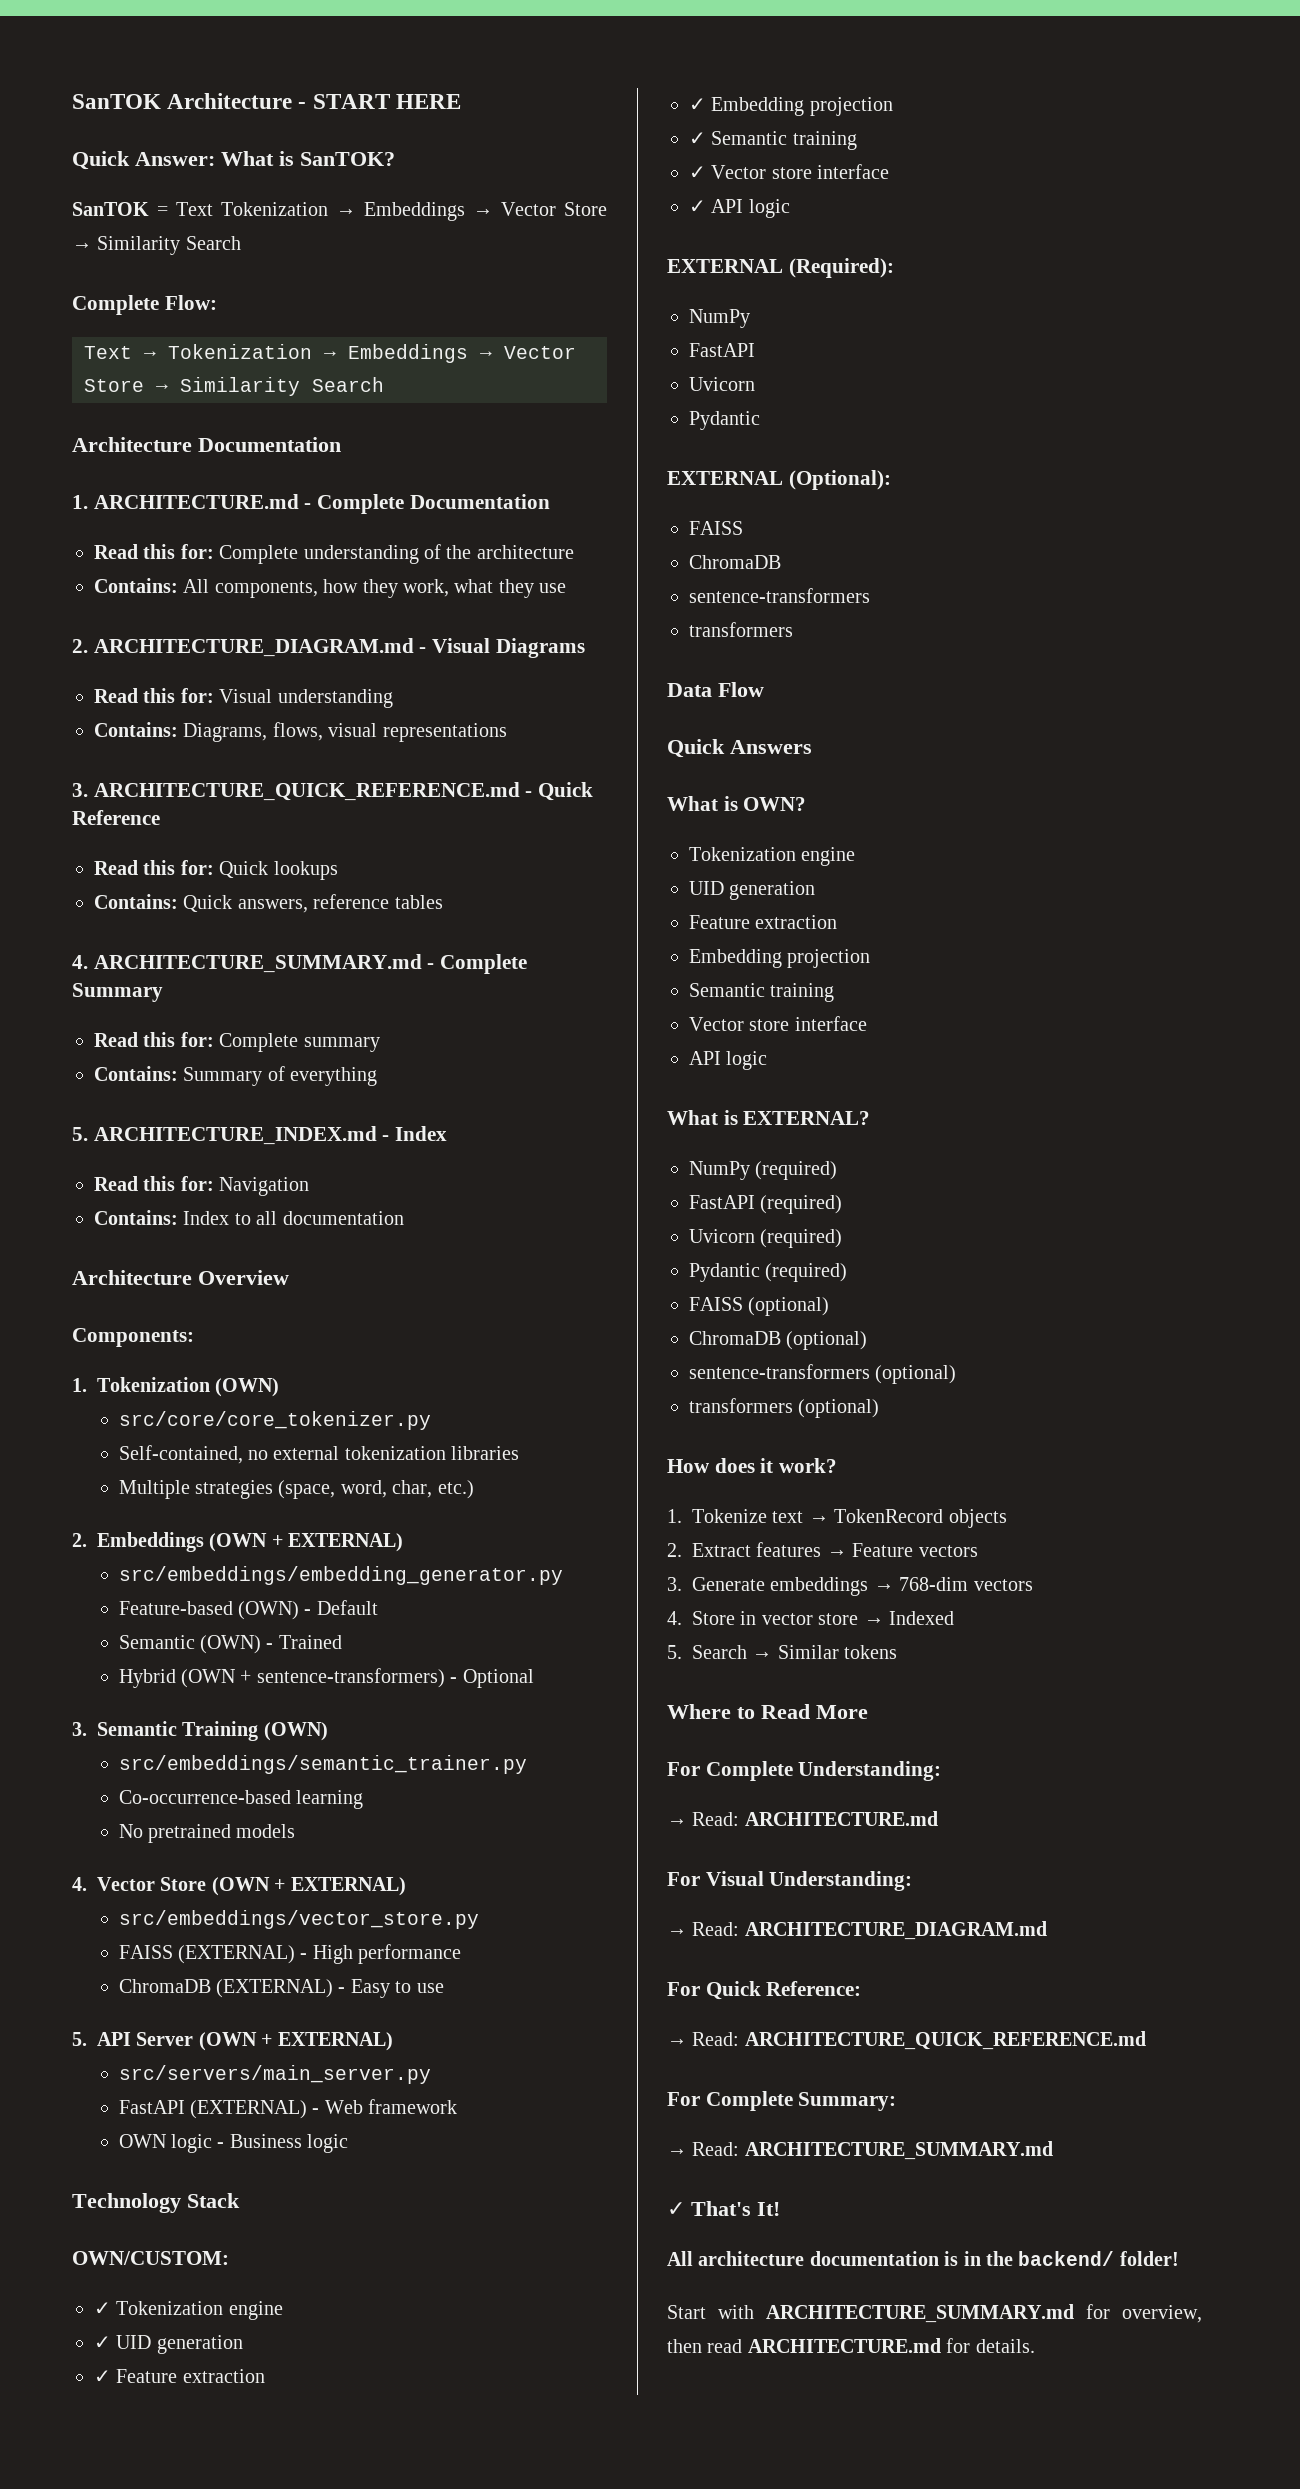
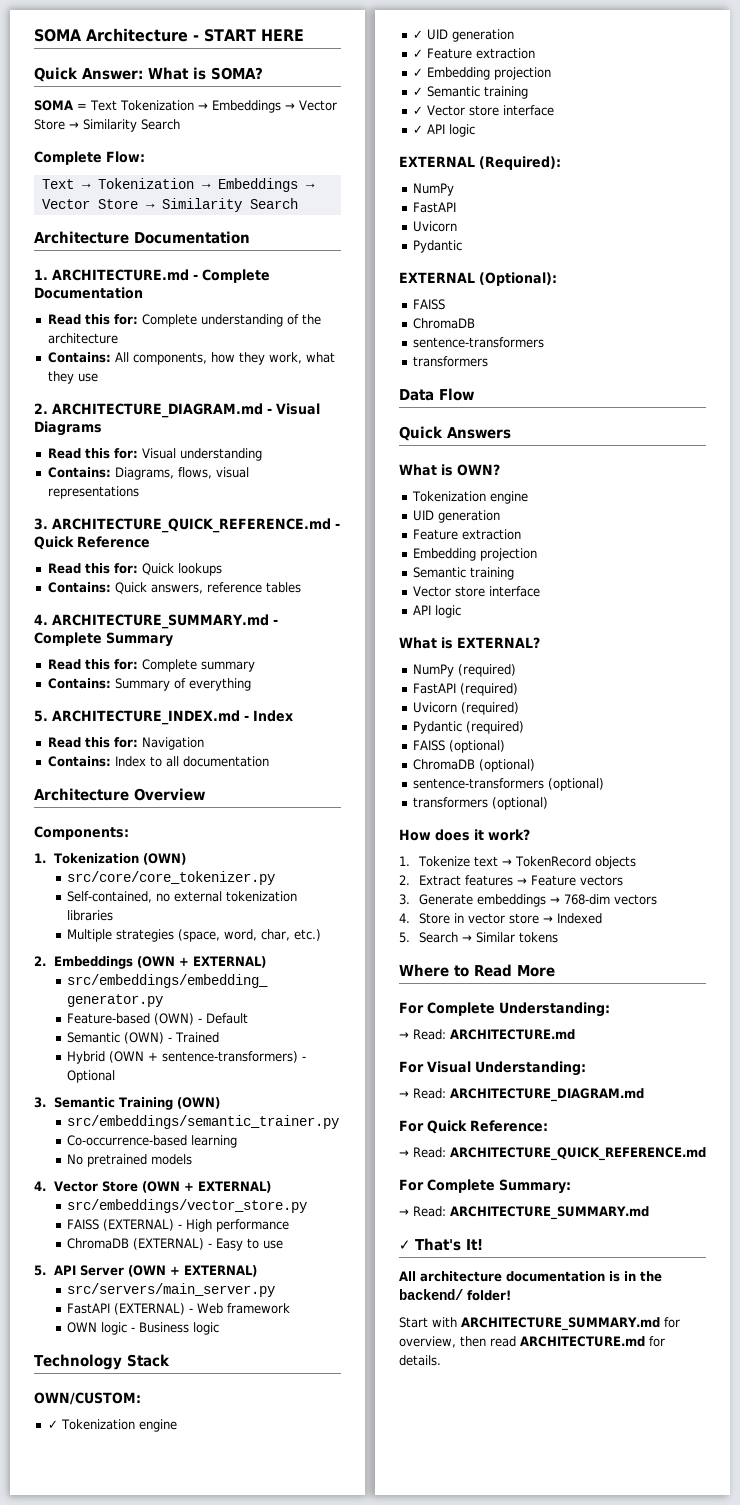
[72,94,161,109] SanTOK -> [34,29,82,42] SOMA
[300,152,395,166] [72,202,149,216] SanTOK? // SanTOK -> [211,67,263,80] [34,100,73,111] SOMA? // SOMA

